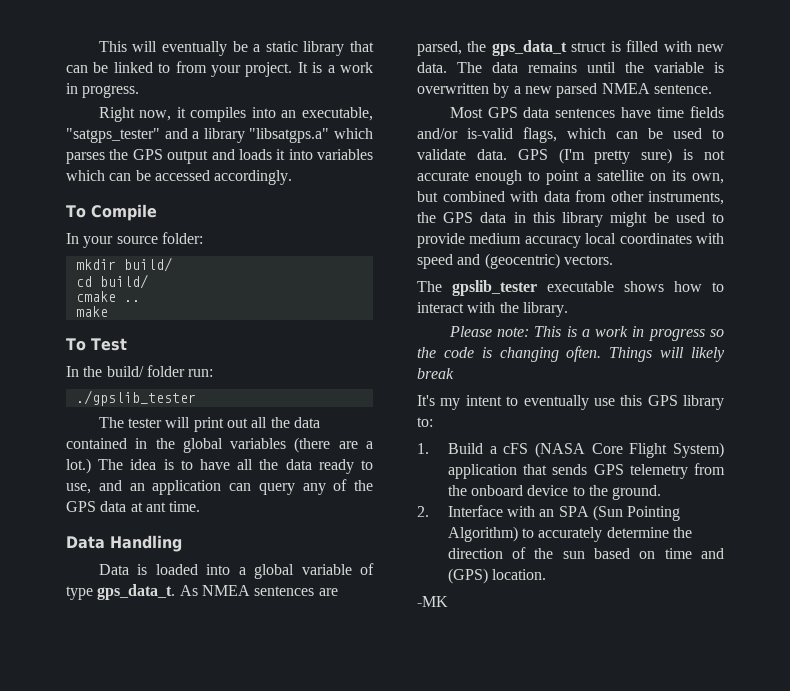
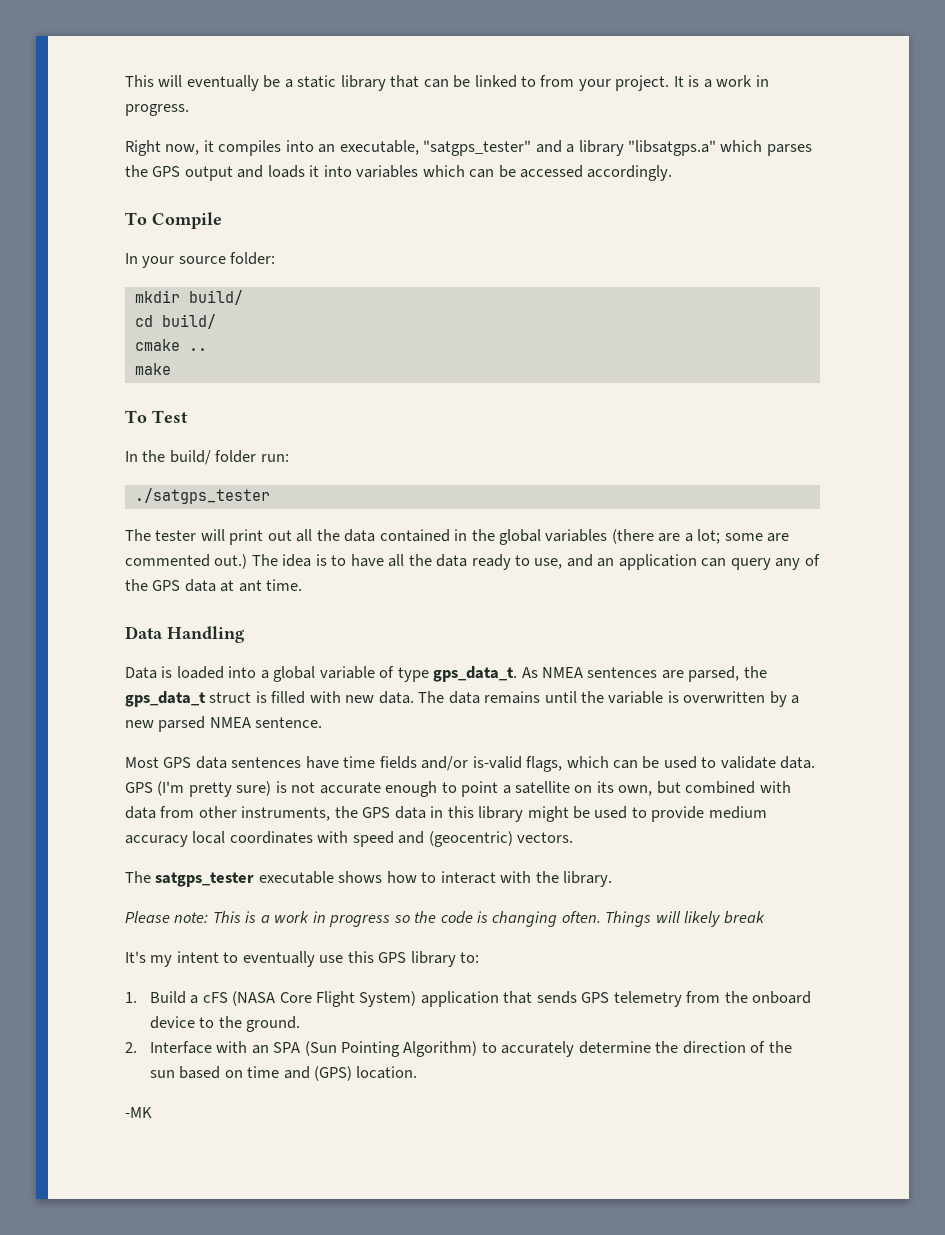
[75,390,196,406] ./gpslib_tester -> [134,488,270,504] ./satgps_tester
[66,458,91,474] lot.) -> [697,529,790,544] [125,554,248,569] lot; some are commented out.)
[452,280,537,296] gpslib_tester -> [155,872,255,887] satgps_tester

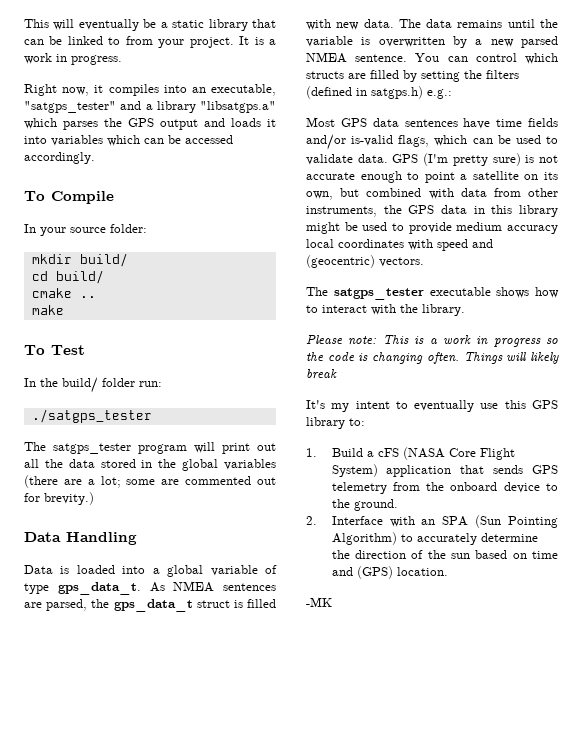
[155,530,197,541] tester -> [53,443,187,454] satgps_tester program
[379,529,450,542] contained -> [100,459,136,468] stored
[214,554,820,570] [125,579,303,592] out.) The idea is to have all the data ready to use, and an application can query any of the GPS data at ant time. -> [257,477,276,485] [24,492,94,505] out for brevity.)
(323, 722) none -> [415,53,558,64] [306,70,519,82] [306,86,452,99] You can control which structs are filled by setting the filters (defined in satgps.h) e.g.:

